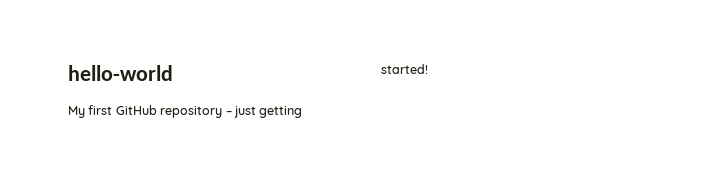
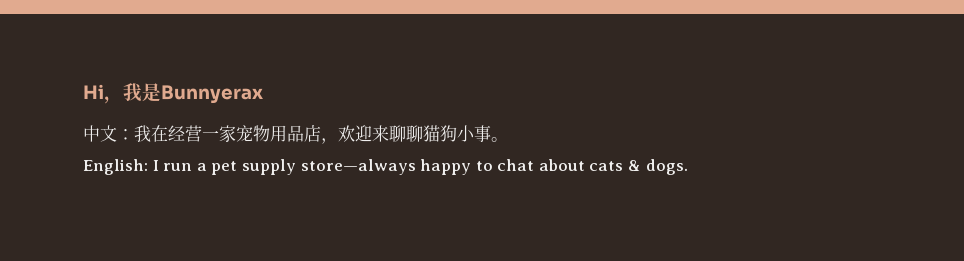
[68,65,173,81] [68,105,303,118] [381,64,428,74] hello-world // My first GitHub repository – just getting started! -> [83,83,263,104] [83,125,508,144] [83,159,688,175] Hi，我是Bunnyerax // 中文：我在经营一家宠物用品店，欢迎来聊聊猫狗小事。 // English: I run a pet supply store—always happy to chat about cats & dogs.

